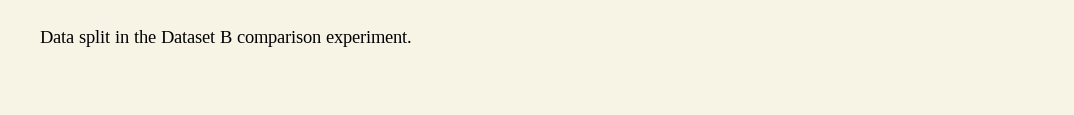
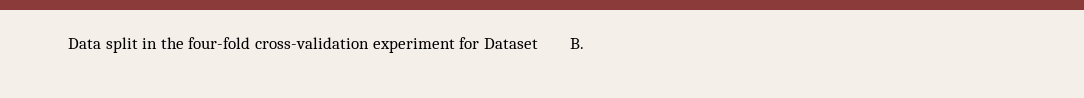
[161,31,412,47] Dataset B comparison experiment. -> [188,37,584,53] four-fold cross-validation experiment for Dataset B.

